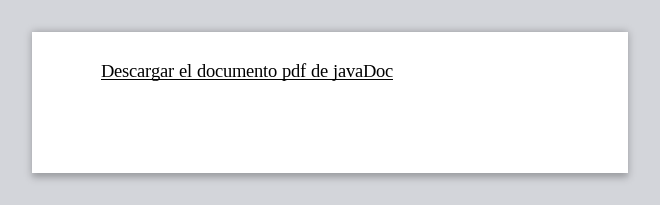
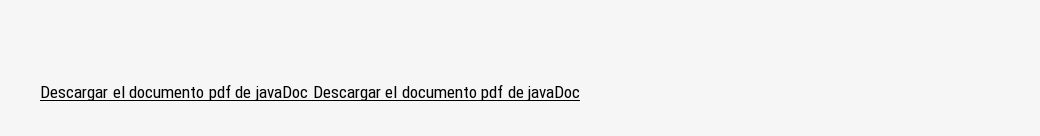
[101,63,393,81] Descargar el documento pdf de javaDoc -> [40,84,581,101] Descargar el documento pdf de javaDoc Descargar el documento pdf de javaDoc

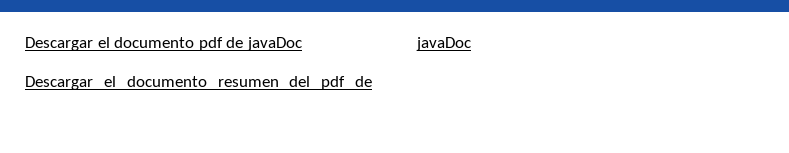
[40,84,477,101] Descargar el documento pdf de javaDoc Descargar el documento -> [25,37,302,51] [25,76,311,90] Descargar el documento pdf de javaDoc // Descargar el documento resumen del

